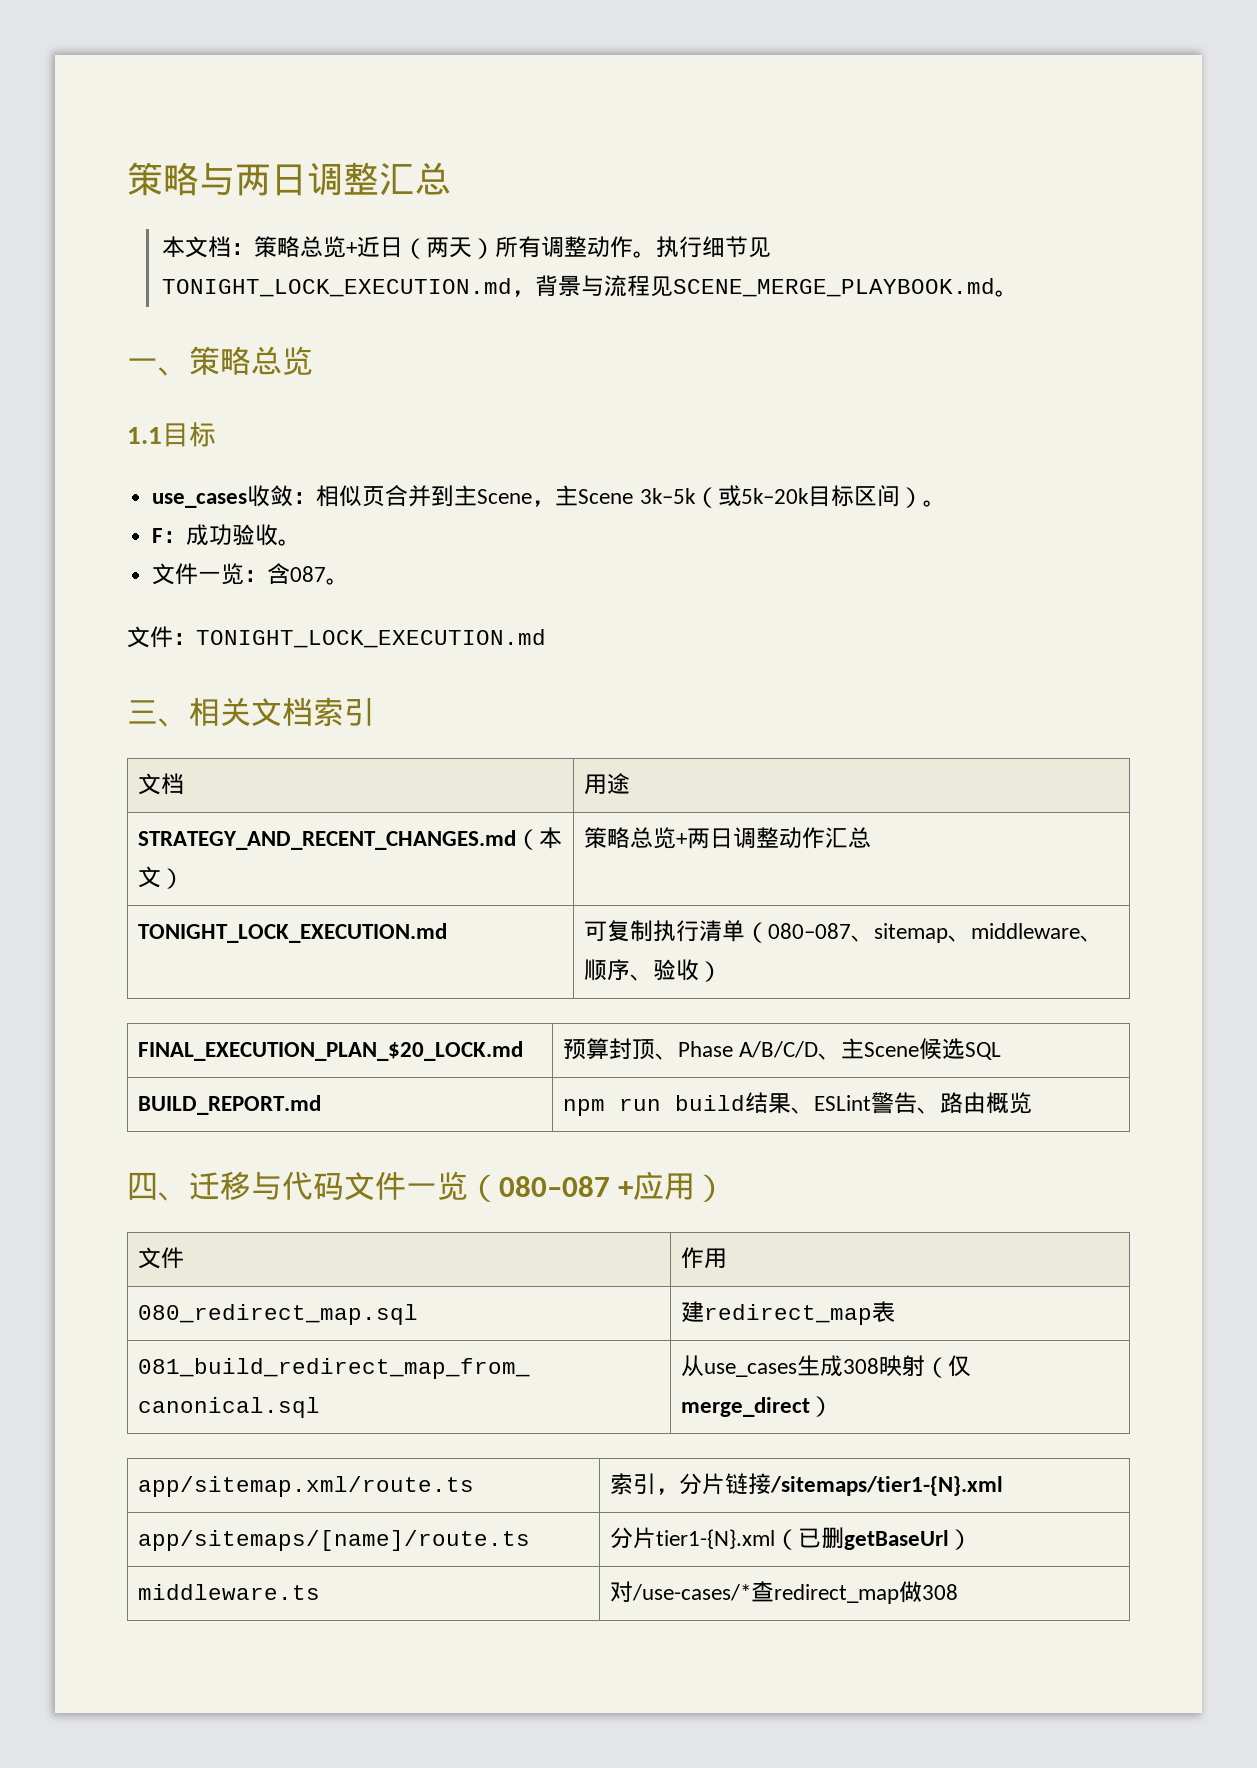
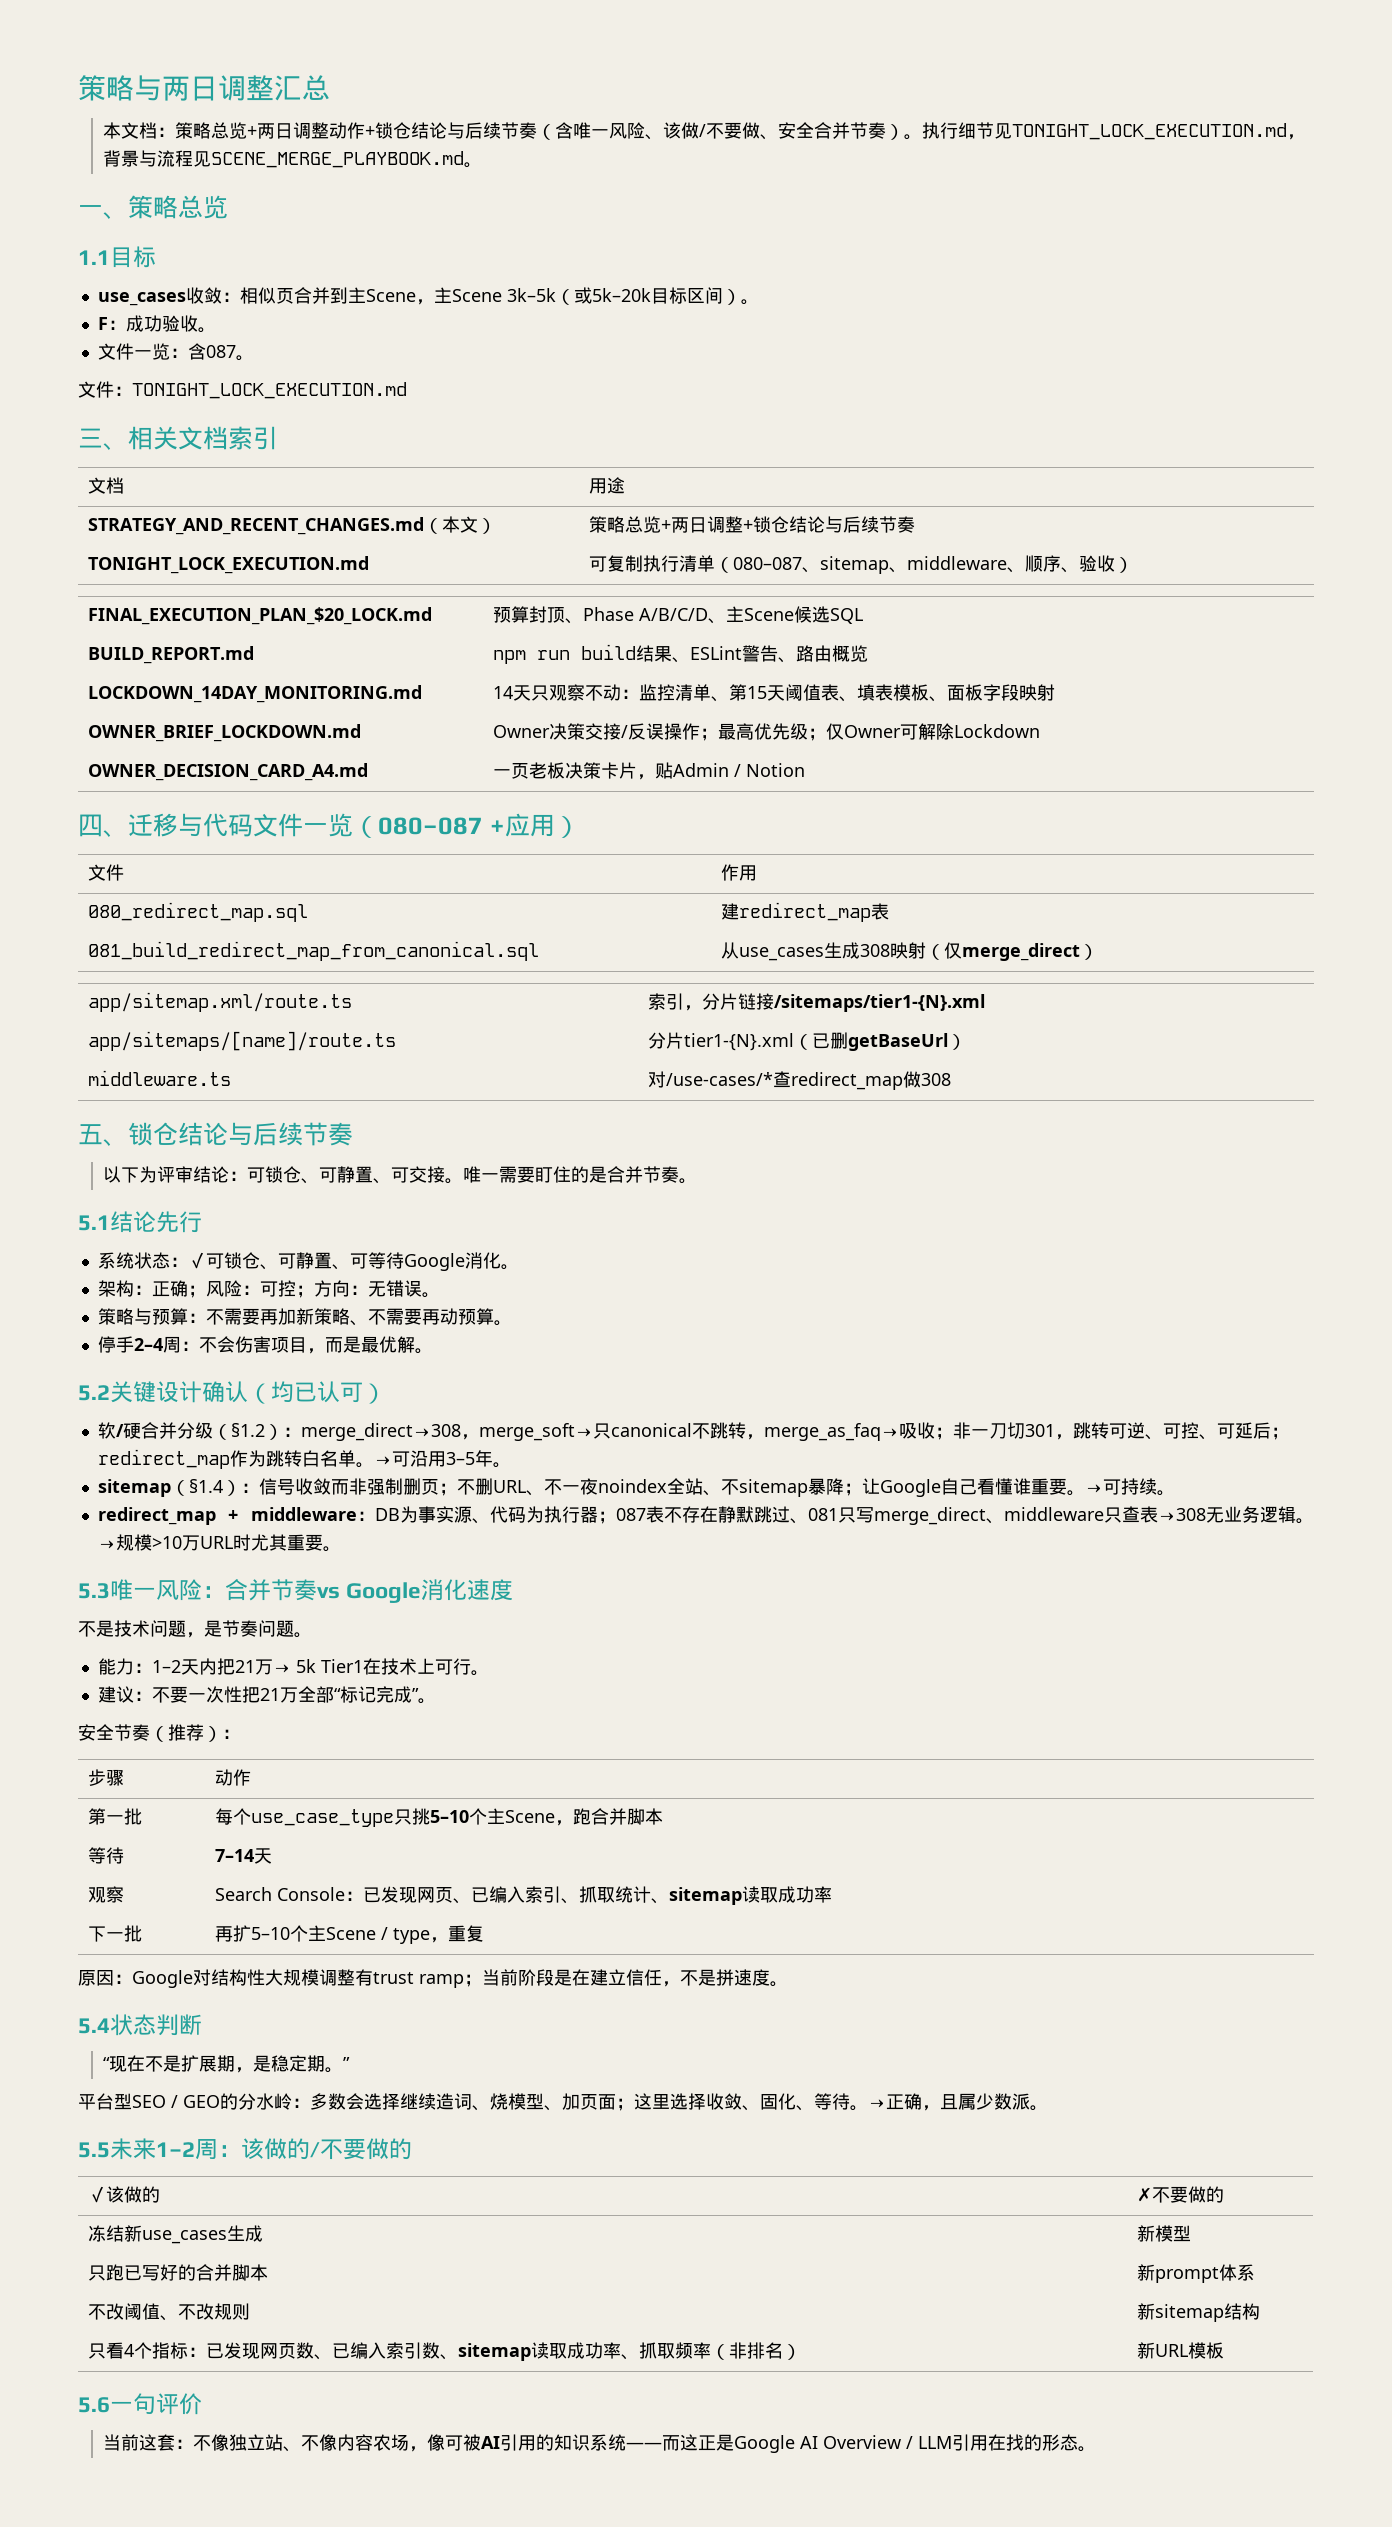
[356,236,633,259] 近日（两天）所有调整动作 -> [257,122,905,140] 两日调整动作+锁仓结论与后续节奏（含唯一风险、该做/不要做、安全合并节奏）
[778,827,871,849] 动作汇总 -> [743,516,916,533] +锁仓结论与后续节奏
(1032, 1103) none -> [88,685,423,703] [493,684,1056,702] [88,724,362,742] [493,723,1041,741] [88,763,369,781] [493,762,806,780] // LOCKDOWN_14DAY_MONITORING.md | 14天只观察不动：监控清单、第15天阈值表、填表模板、面板字段映射 // OWNER_BRIEF_LOCKDOWN.md | Owner决策交接/反误操作；最高优先级；仅Owner可解除Lockdown // OWNER_DECISION_CARD_A4.md | 一页老板决策卡片，贴Admin / Notion
(958, 1592) none -> [78,1122,353,1146] [103,1166,698,1184] [78,1211,202,1233] [97,1252,519,1271] [97,1280,440,1298] [97,1308,512,1326] [97,1336,433,1354] [78,1381,386,1404] [97,1422,1289,1441] [97,1449,511,1469] [97,1478,1175,1497] [97,1506,1314,1525] [97,1534,341,1552] [78,1579,514,1603] [78,1620,312,1638] [97,1658,489,1676] [97,1686,436,1704] [78,1724,240,1742] [88,1769,125,1786] [215,1769,252,1786] [88,1808,143,1825] [215,1808,664,1827] [88,1847,125,1864] [215,1848,273,1864] [88,1886,125,1903] [215,1886,833,1905] [88,1925,143,1942] [215,1925,485,1944] [78,1969,788,1988] [78,2014,202,2036] [103,2055,351,2073] [78,2093,1048,2111] [78,2138,412,2160] [88,2186,161,2203] [1137,2186,1225,2203] [88,2225,264,2244] [1137,2225,1192,2242] [88,2264,269,2281] [1137,2264,1256,2283] [88,2303,251,2321] [1137,2303,1261,2322] [88,2342,802,2361] [1137,2342,1225,2359] [78,2393,202,2415] [103,2434,1097,2453] // 五、锁仓结论与后续节奏 // 以下为评审结论：可锁仓、可静置、可交接。唯一需要盯住的是合并节奏。 // 5.1结论先行 // 系统状态：✓可锁仓、可静置、可等待Google消化。 // 架构：正确；风险：可控；方向：无错误。 // 策略与预算：不需要再加新策略、不需要再动预算。 // 停手2–4周：不会伤害项目，而是最优解。 // 5.2关键设计确认（均已认可） // 软/硬合并分级（§1.2）：merge_direct→308，merge_soft→只canonical不跳转，merge_as_faq→吸收；非一刀切301，跳转可逆、可控、可延后；redirect_map作为跳转白名单。→可沿用3–5年。 // sitemap（§1.4）：信号收敛而非强制删页；不删URL、不一夜noindex全站、不sitemap暴降；让Google自己看懂谁重要。→可持续。 // redirect_map + middleware：DB为事实源、代码为执行器；087表不存在静默跳过、081只写merge_direct、middleware只查表→308无业务逻辑。→规模>10万URL时尤其重要。 // 5.3唯一风险：合并节奏vs Google消化速度 // 不是技术问题，是节奏问题。 // 能力：1–2天内把21万→ 5k Tier1在技术上可行。 // 建议：不要一次性把21万全部“标记完成”。 // 安全节奏（推荐）： // 步骤 | 动作 // 第一批 | 每个use_case_type只挑5–10个主Scene，跑合并脚本 // 等待 | 7–14天 // 观察 | Search Console：已发现网页、已编入索引、抓取统计、sitemap读取成功率 // 下一批 | 再扩5–10个主Scene / type，重复 // 原因：Google对结构性大规模调整有trust ramp；当前阶段是在建立信任，不是拼速度。 // 5.4状态判断 // “现在不是扩展期，是稳定期。” // 平台型SEO / GEO的分水岭：多数会选择继续造词、烧模型、加页面；这里选择收敛、固化、等待。→正确，且属少数派。 // 5.5未来1–2周：该做的/不要做的 // ✓该做的 | ✗不要做的 // 冻结新use_cases生成 | 新模型 // 只跑已写好的合并脚本 | 新prompt体系 // 不改阈值、不改规则 | 新sitemap结构 // 只看4个指标：已发现网页数、已编入索引数、sitemap读取成功率、抓取频率（非排名） | 新URL模板 // 5.6一句评价 // 当前这套：不像独立站、不像内容农场，像可被AI引用的知识系统——而这正是Google AI Overview / LLM引用在找的形态。

